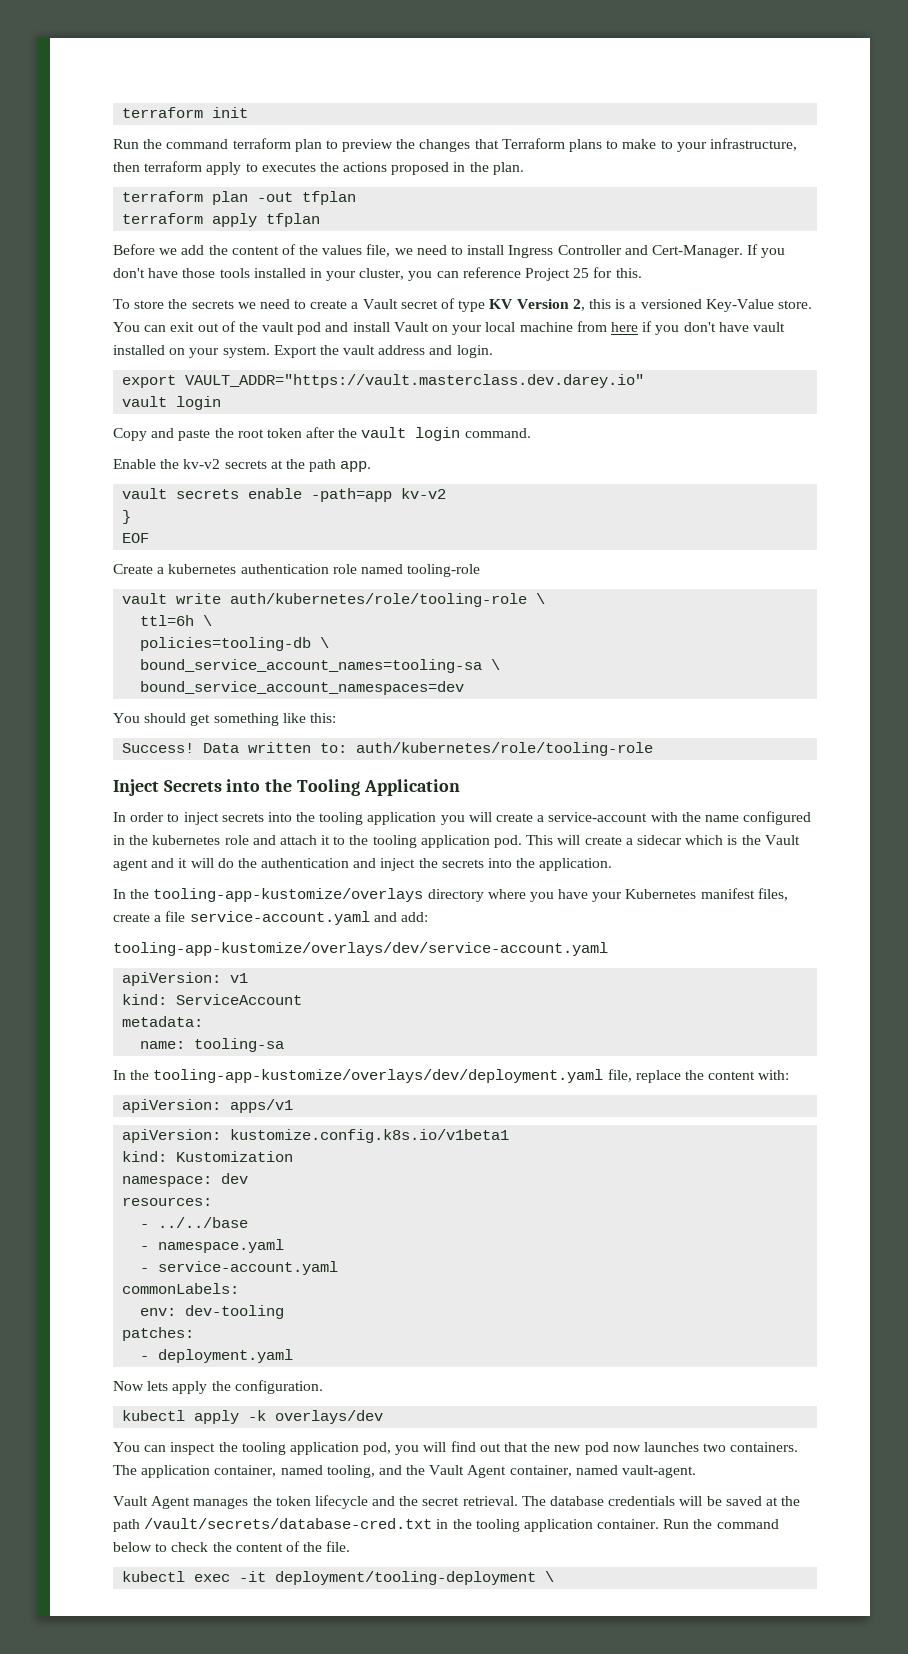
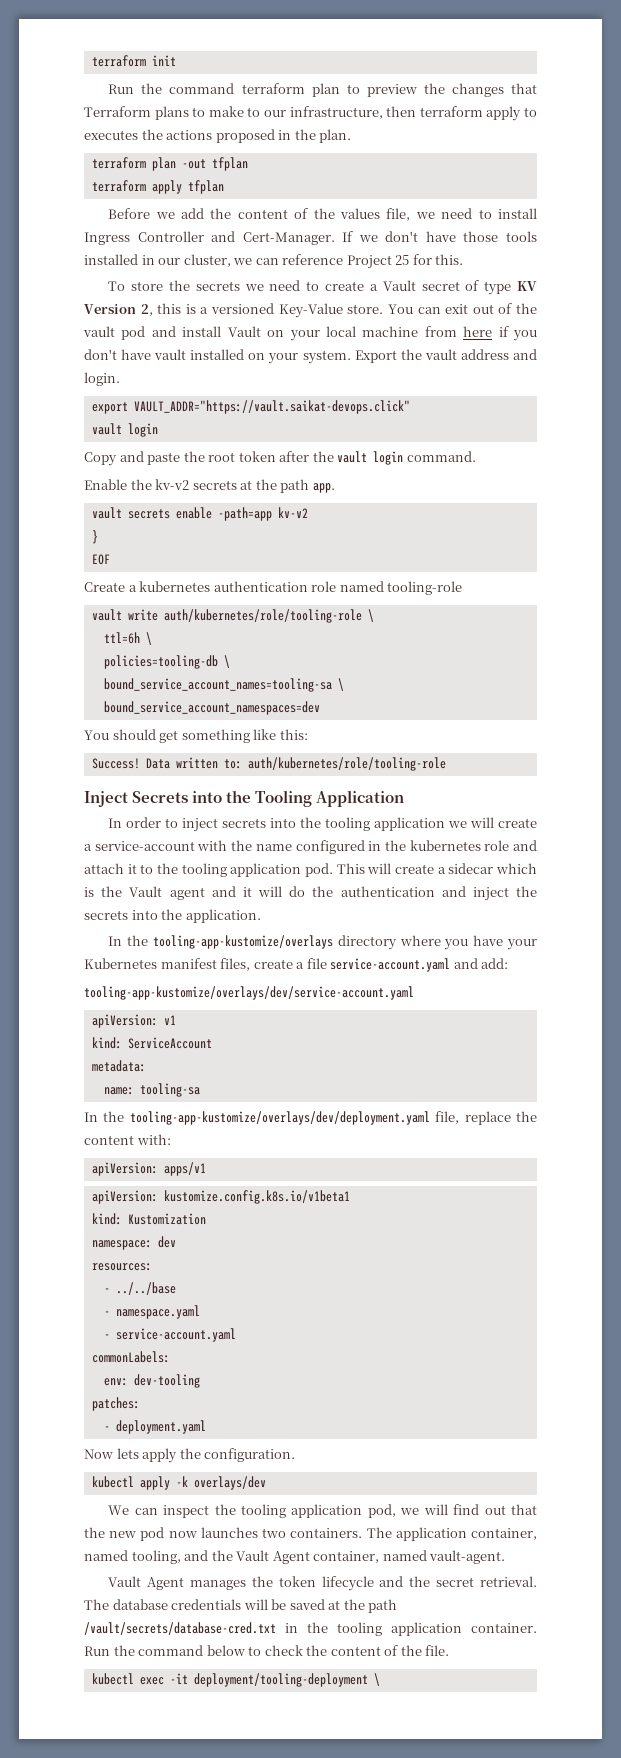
[676,142,707,152] your -> [264,110,286,117] our
[761,248,786,258] you -> [358,235,378,242] we
[326,268,433,281] your cluster, you -> [158,254,253,267] our cluster, we
[185,374,645,388] VAULT_ADDR="https://vault.masterclass.dev.darey.io" -> [133,400,410,414] VAULT_ADDR="https://vault.saikat-devops.click"
[440,815,465,825] you -> [448,821,468,828] we
[113,1442,140,1452] You -> [108,1505,130,1515] We
[395,1445,420,1455] you -> [400,1508,420,1515] we

